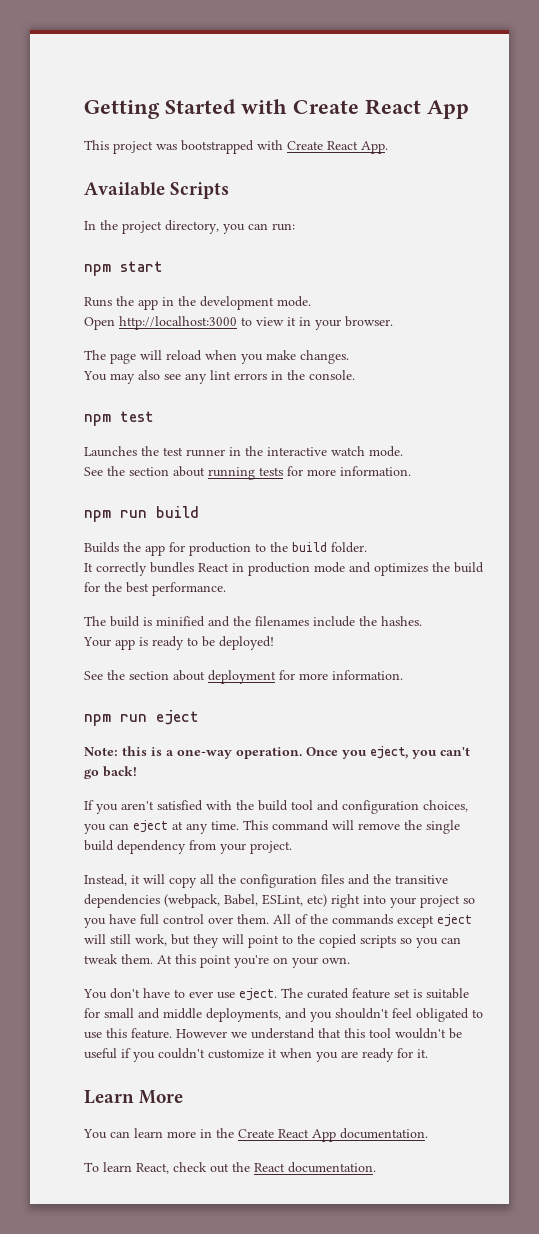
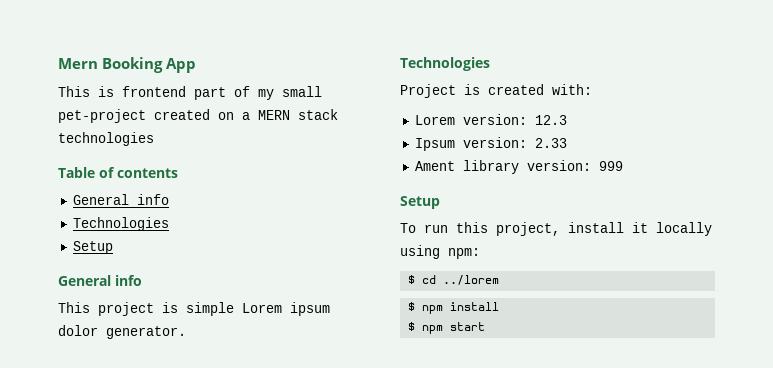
[84,99,469,119] [84,140,388,154] [84,182,230,199] [84,220,295,234] [84,261,163,276] [84,296,311,310] [84,316,393,330] [84,350,349,364] [83,370,355,384] [84,411,154,426] [84,446,403,457] [84,466,411,480] [84,506,199,522] [84,542,367,556] [84,562,484,576] [84,582,226,596] [84,616,422,627] [83,636,274,650] [84,670,403,684] [84,710,199,726] [84,746,470,759] [84,766,137,779] [84,800,468,814] [84,820,460,834] [84,840,292,854] [84,874,448,888] [84,894,475,908] [84,914,472,928] [84,934,461,948] [84,954,350,968] [83,988,469,1001] [84,1008,483,1022] [84,1028,462,1039] [84,1048,428,1062] [84,1090,184,1104] [83,1128,428,1142] [84,1162,376,1174] Getting Started with Create React App // This project was bootstrapped with Create React App. // Available Scripts // In the project directory, you can run: // npm start // Runs the app in the development mode. // Open http://localhost:3000 to view it in your browser. // The page will reload when you make changes. // You may also see any lint errors in the console. // npm test // Launches the test runner in the interactive watch mode. // See the section about running tests for more information. // npm run build // Builds the app for production to the build folder. // It correctly bundles React in production mode and optimizes the build for the best performance. // The build is minified and the filenames include the hashes. // Your app is ready to be deployed! // See the section about deployment for more information. // npm run eject // Note: this is a one-way operation. Once you eject, you can't go back! // If you aren't satisfied with the build tool and configuration choices, you can eject at any time. This command will remove the single build dependency from your project. // Instead, it will copy all the configuration files and the transitive dependencies (webpack, Babel, ESLint, etc) right into your project so you have full control over them. All of the commands except eject will still work, but they will point to the copied scripts so you can tweak them. At this point you're on your own. // You don't have to ever use eject. The curated feature set is suitable for small and middle deployments, and you shouldn't feel obligated to use this feature. However we understand that this tool wouldn't be useful if you couldn't customize it when you are ready for it. // Learn More // You can learn more in the Create React App documentation. // To learn React, check out the React documentation. -> [58,57,196,73] [58,86,322,100] [58,109,338,123] [58,132,154,146] [58,167,178,178] [72,194,169,205] [72,217,169,231] [72,241,113,254] [58,275,142,286] [58,302,330,316] [58,325,186,339] [400,57,490,71] [400,84,592,98] [414,114,567,125] [414,137,567,151] [414,160,623,174] [400,196,440,209] [400,222,712,236] [400,245,480,259] [408,275,500,285] [408,302,500,314] [408,322,486,334] Mern Booking App // This is frontend part of my small pet-project created on a MERN stack technologies // Table of contents // General info // Technologies // Setup // General info // This project is simple Lorem ipsum dolor generator. // Technologies // Project is created with: // Lorem version: 12.3 // Ipsum version: 2.33 // Ament library version: 999 // Setup // To run this project, install it locally using npm: // $ cd ../lorem // $ npm install // $ npm start

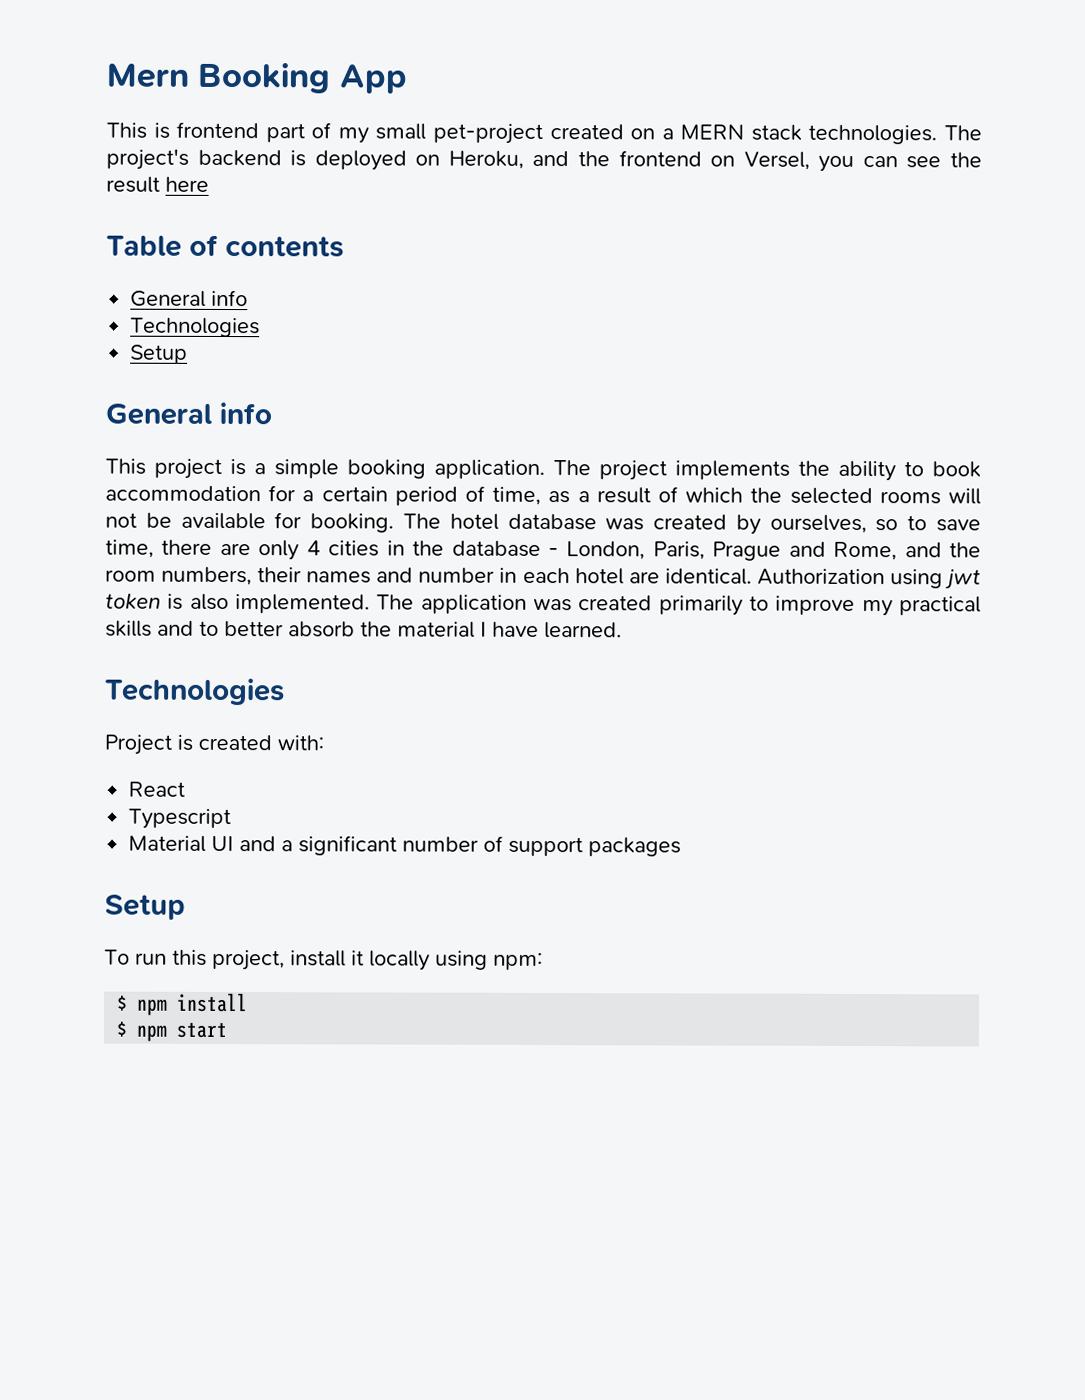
[58,132,154,146] technologies -> [808,124,982,145] [106,148,982,172] [106,176,209,193] technologies. The project's backend is deployed on Heroku, and the frontend on Versel, you can see the result here
[186,302,330,316] [58,325,186,339] simple Lorem ipsum dolor generator. -> [254,459,981,482] [105,485,982,506] [105,512,982,535] [105,539,981,561] [105,566,982,590] [105,593,982,617] [105,620,622,639] a simple booking application. The project implements the ability to book accommodation for a certain period of time, as a result of which the selected rooms will not be available for booking. The hotel database was created by ourselves, so to save time, there are only 4 cities in the database - London, Paris, Prague and Rome, and the room numbers, their names and number in each hotel are identical. Authorization using jwt token is also implemented. The application was created primarily to improve my practical skills and to better absorb the material I have learned.
[414,114,567,125] [414,137,567,151] [414,160,623,174] Lorem version: 12.3 // Ipsum version: 2.33 // Ament library version: 999 -> [128,781,186,797] [128,808,232,830] [128,835,682,857] React // Typescript // Material UI and a significant number of support packages
[408,275,500,285] // $ cd ../lorem -> (543, 961) none

